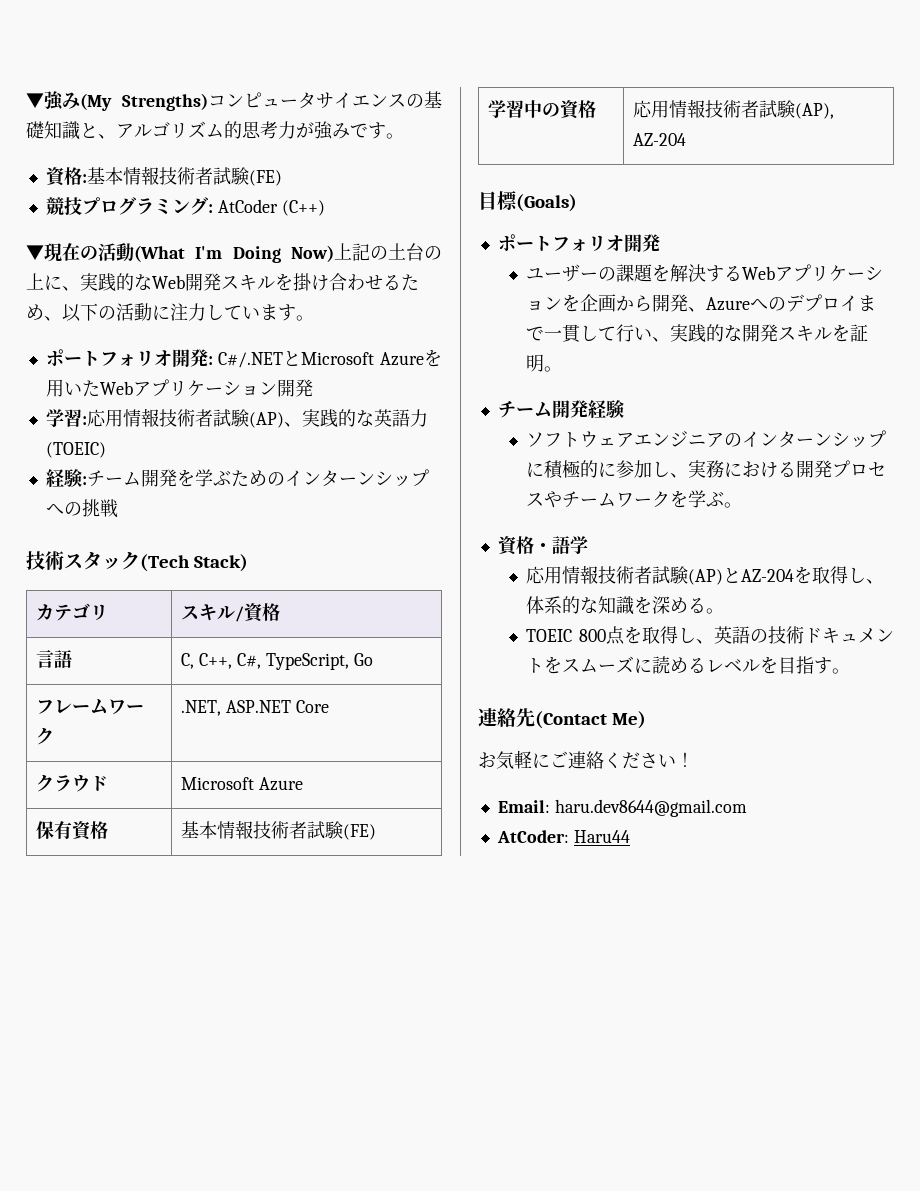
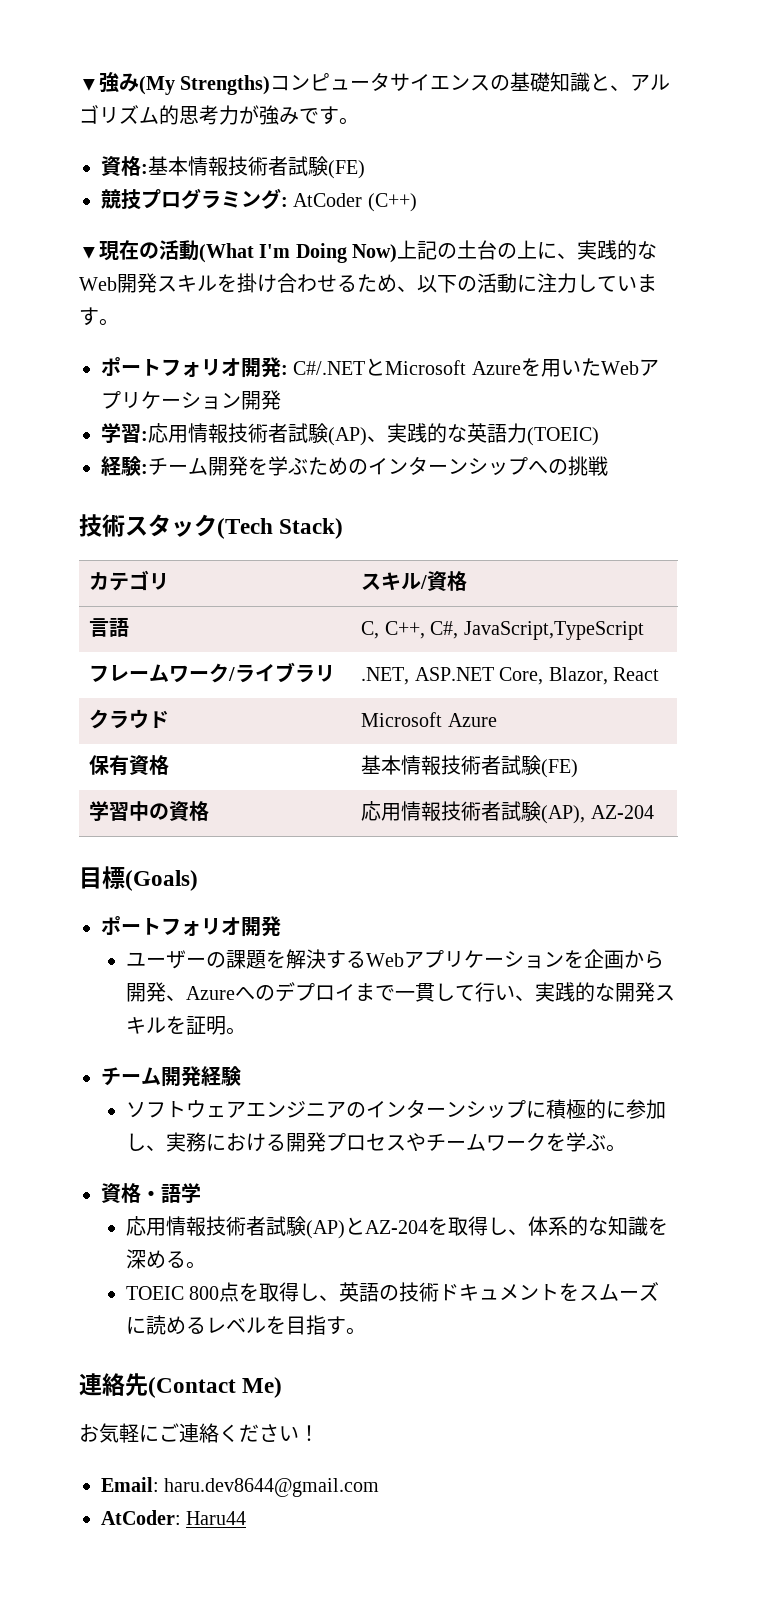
[265,653,373,670] TypeScript, Go -> [463,621,644,640] JavaScript,TypeScript
(55, 736) none -> [228,662,336,683] /ライブラリ
[296,700,330,713] Core -> [499,667,660,685] Core, Blazor, React

